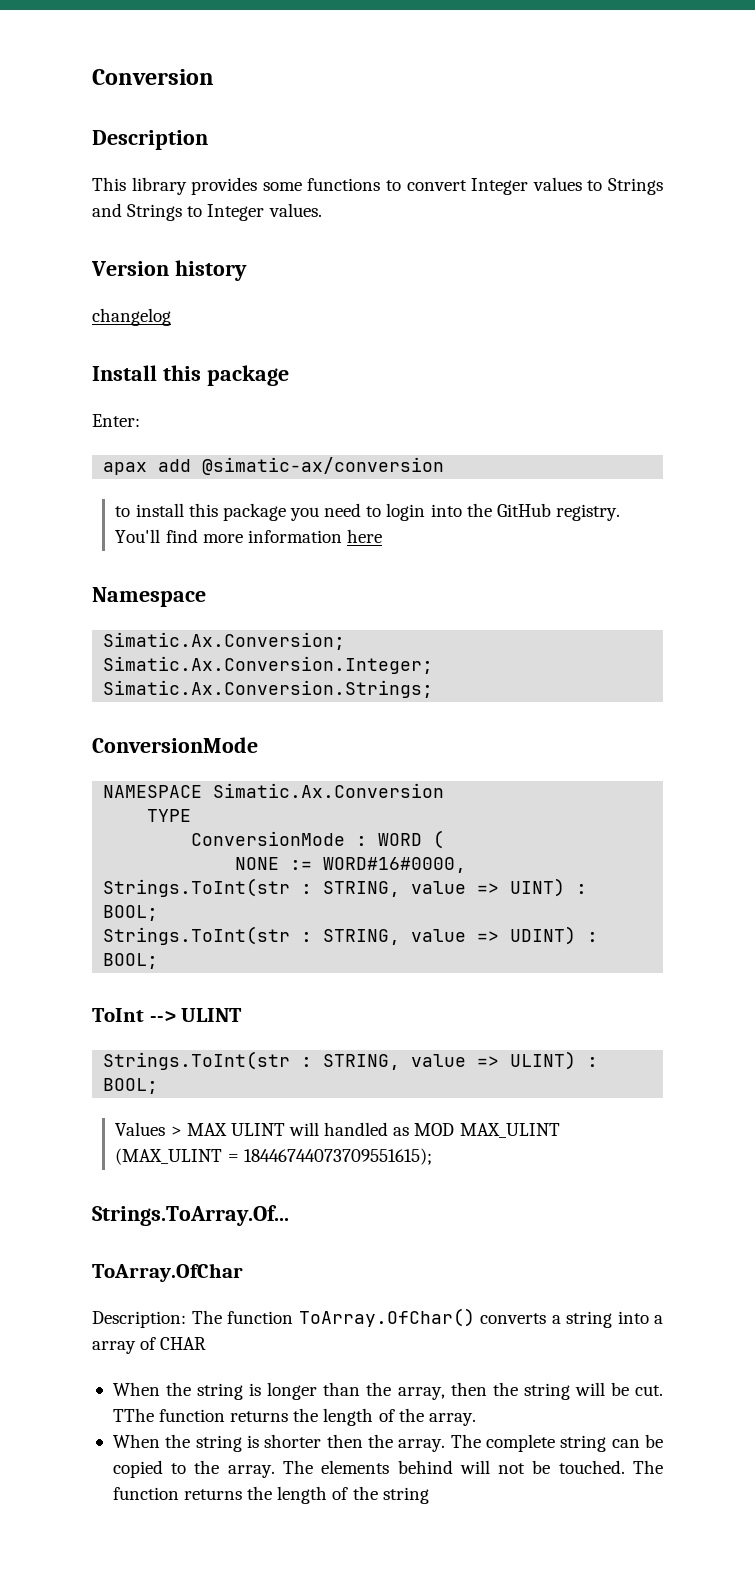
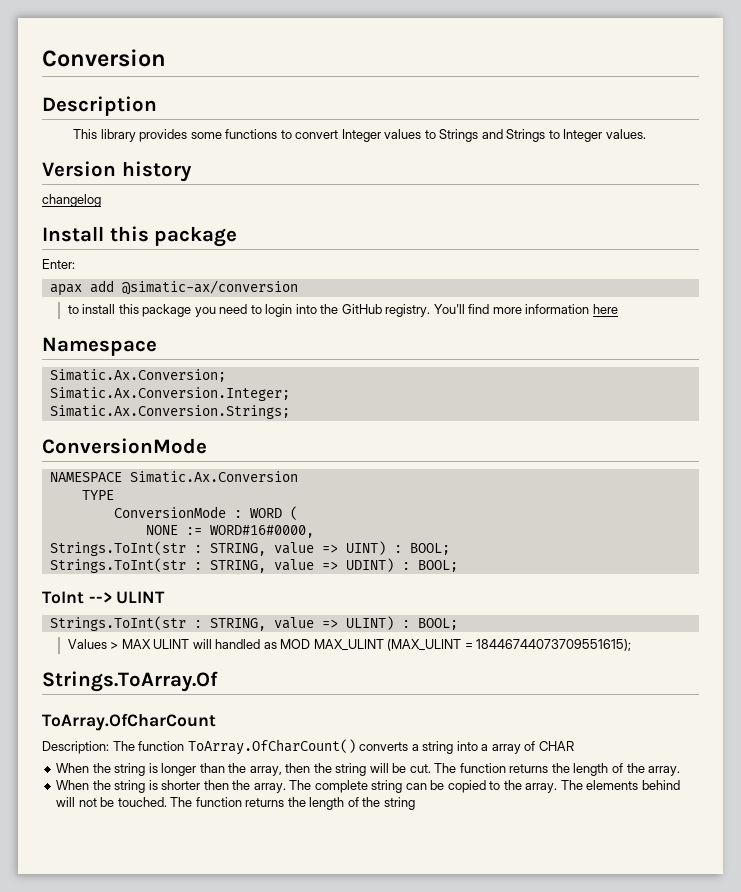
[92,1205,289,1226] [92,1263,243,1282] Strings.ToArray.Of... // ToArray.OfChar -> [42,671,218,692] [42,713,216,731] Strings.ToArray.Of // ToArray.OfCharCount
[298,1308,475,1327] ToArray.OfChar() -> [187,739,356,755] ToArray.OfCharCount()
[112,1408,154,1422] TThe -> [434,763,457,773] The

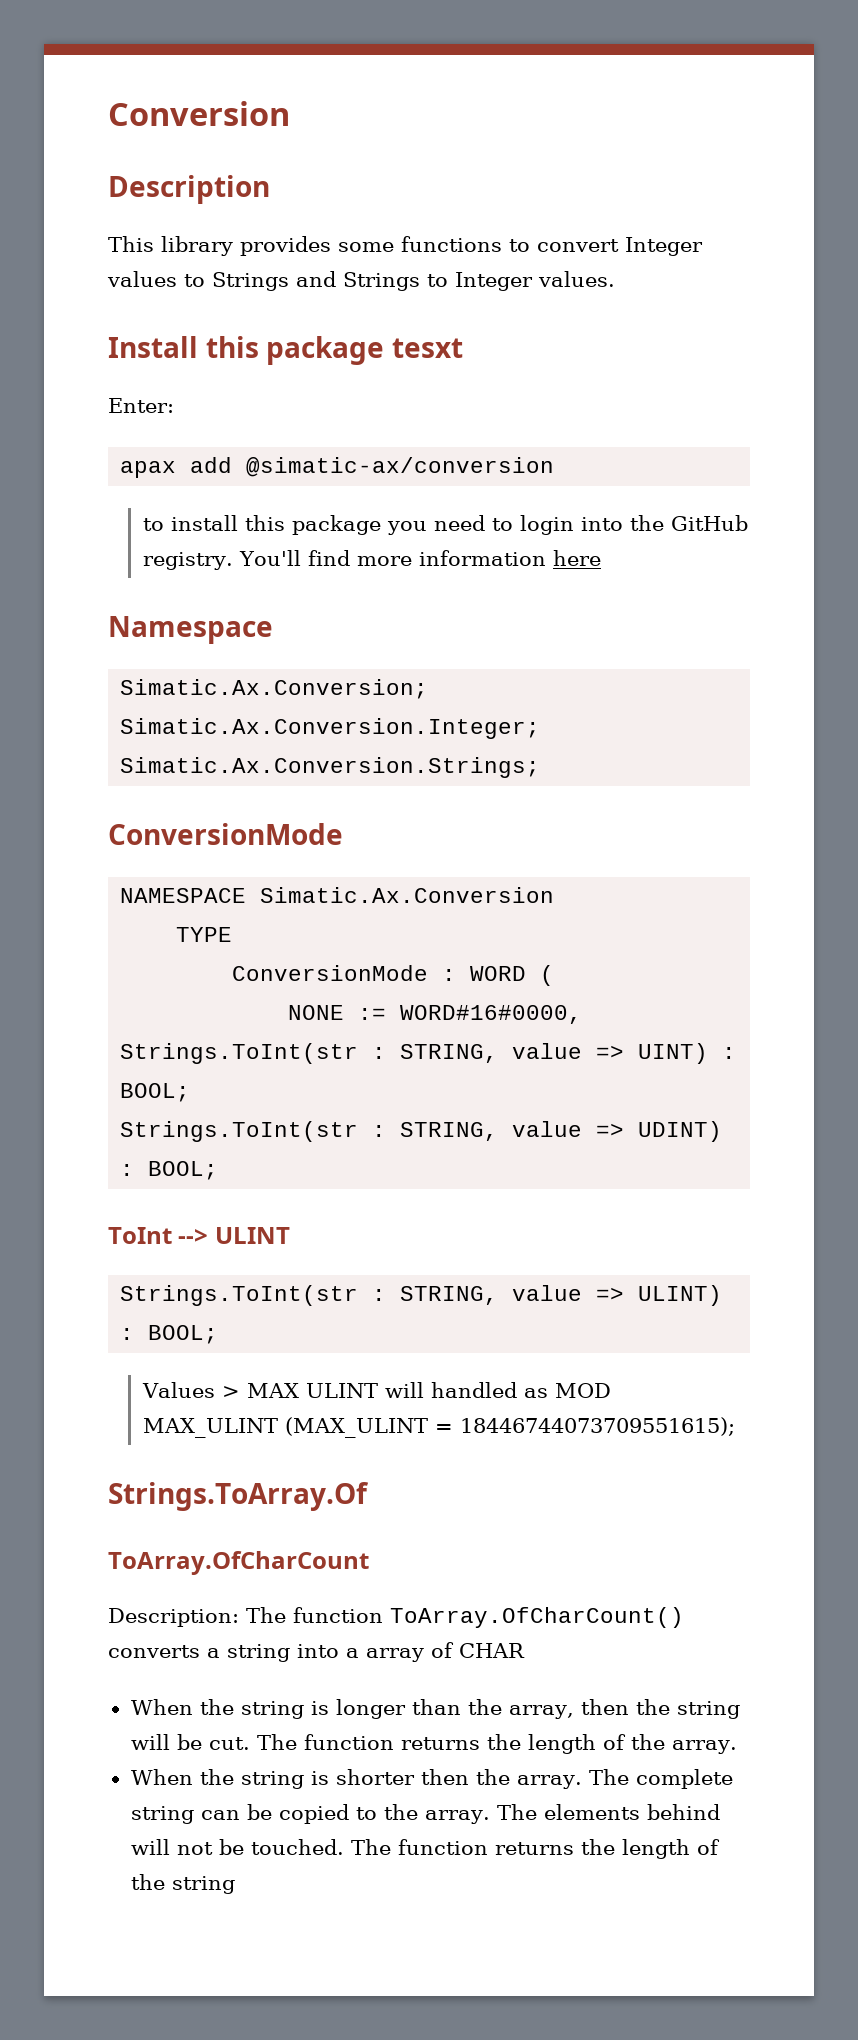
[42,161,192,182] [42,194,101,207] // Version history // changelog -> (615, 279) none
(238, 236) none -> [391,338,463,358] tesxt

